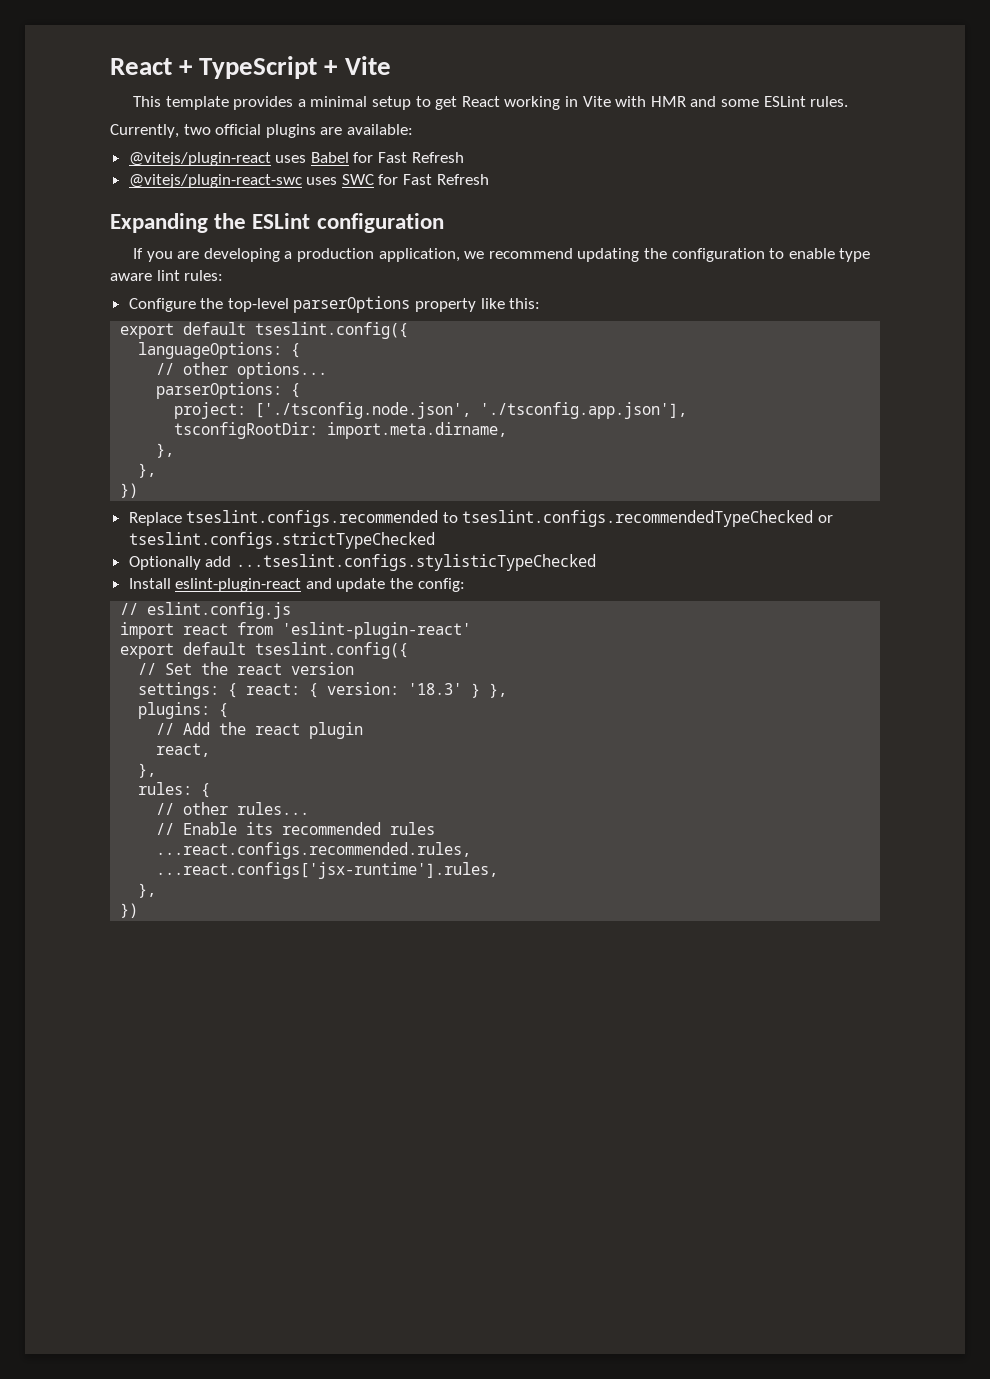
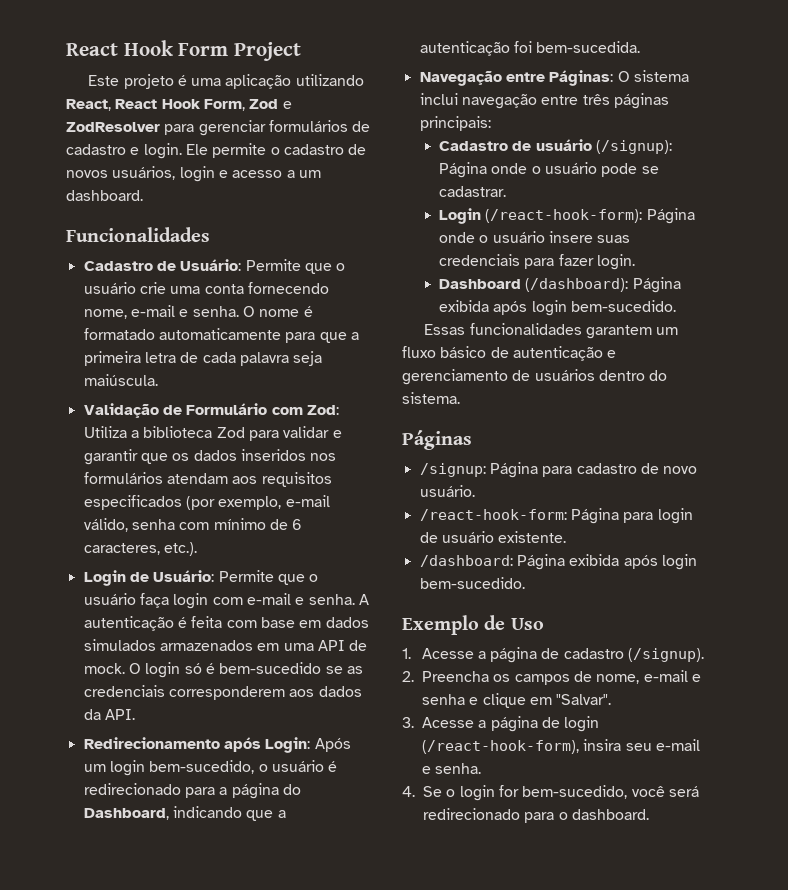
[110,56,391,79] [133,96,849,110] [110,124,413,138] [128,152,464,166] [128,174,489,188] [110,213,444,233] [133,248,871,262] [110,270,224,281] [128,296,541,313] [120,322,409,339] [138,342,301,359] [156,362,328,379] [156,382,301,399] [174,402,688,419] [174,422,508,439] [156,443,175,458] [138,463,157,478] [120,483,139,498] [128,510,834,527] [128,532,435,549] [128,554,596,571] [128,578,465,592] [120,602,292,619] [120,622,472,639] [120,642,409,659] [138,662,355,675] [138,682,508,699] [138,702,229,719] [156,722,364,739] [156,743,211,757] [138,763,157,778] [138,782,211,798] [156,802,310,815] [156,822,436,835] [156,842,472,859] [156,862,499,879] [138,883,157,898] [120,903,139,918] React + TypeScript + Vite // This template provides a minimal setup to get React working in Vite with HMR and some ESLint rules. // Currently, two official plugins are available: // @vitejs/plugin-react uses Babel for Fast Refresh // @vitejs/plugin-react-swc uses SWC for Fast Refresh // Expanding the ESLint configuration // If you are developing a production application, we recommend updating the configuration to enable type aware lint rules: // Configure the top-level parserOptions property like this: // export default tseslint.config({ // languageOptions: { // // other options... // parserOptions: { // project: ['./tsconfig.node.json', './tsconfig.app.json'], // tsconfigRootDir: import.meta.dirname, // }, // }, // }) // Replace tseslint.configs.recommended to tseslint.configs.recommendedTypeChecked or tseslint.configs.strictTypeChecked // Optionally add ...tseslint.configs.stylisticTypeChecked // Install eslint-plugin-react and update the config: // // eslint.config.js // import react from 'eslint-plugin-react' // export default tseslint.config({ // // Set the react version // settings: { react: { version: '18.3' } }, // plugins: { // // Add the react plugin // react, // }, // rules: { // // other rules... // // Enable its recommended rules // ...react.configs.recommended.rules, // ...react.configs['jsx-runtime'].rules, // }, // }) -> [66,40,301,61] [88,74,364,89] [66,99,292,111] [66,120,371,136] [66,143,367,159] [66,166,321,182] [66,190,143,201] [66,227,210,242] [83,259,346,274] [83,282,329,294] [83,305,313,319] [83,328,359,343] [83,351,323,366] [83,374,158,386] [83,403,339,418] [83,426,342,441] [83,449,337,465] [83,472,332,487] [83,495,330,510] [83,518,303,532] [83,542,197,556] [83,570,319,586] [83,593,369,609] [83,616,369,631] [83,639,368,651] [83,662,363,678] [83,685,362,700] [83,709,135,720] [83,737,351,753] [83,760,338,776] [83,783,301,799] [83,806,286,821] [419,41,641,56] [419,70,689,86] [419,93,669,109] [419,116,491,131] [439,139,673,154] [439,162,659,178] [439,186,507,197] [439,208,695,224] [439,231,631,243] [439,254,636,270] [439,277,681,293] [439,300,677,316] [424,323,679,339] [402,346,617,361] [402,369,668,385] [402,392,460,404] [402,430,472,450] [419,462,698,478] [419,485,475,497] [419,508,693,524] [419,531,567,543] [419,554,697,570] [419,577,525,589] [402,615,544,635] [402,647,705,663] [402,670,701,685] [422,693,612,708] [402,716,600,732] [422,739,700,754] [422,763,482,774] [402,785,699,801] [423,808,649,823] React Hook Form Project // Este projeto é uma aplicação utilizando React, React Hook Form, Zod e ZodResolver para gerenciar formulários de cadastro e login. Ele permite o cadastro de novos usuários, login e acesso a um dashboard. // Funcionalidades // Cadastro de Usuário: Permite que o usuário crie uma conta fornecendo nome, e-mail e senha. O nome é formatado automaticamente para que a primeira letra de cada palavra seja maiúscula. // Validação de Formulário com Zod: Utiliza a biblioteca Zod para validar e garantir que os dados inseridos nos formulários atendam aos requisitos especificados (por exemplo, e-mail válido, senha com mínimo de 6 caracteres, etc.). // Login de Usuário: Permite que o usuário faça login com e-mail e senha. A autenticação é feita com base em dados simulados armazenados em uma API de mock. O login só é bem-sucedido se as credenciais corresponderem aos dados da API. // Redirecionamento após Login: Após um login bem-sucedido, o usuário é redirecionado para a página do Dashboard, indicando que a autenticação foi bem-sucedida. // Navegação entre Páginas: O sistema inclui navegação entre três páginas principais: // Cadastro de usuário (/signup): Página onde o usuário pode se cadastrar. // Login (/react-hook-form): Página onde o usuário insere suas credenciais para fazer login. // Dashboard (/dashboard): Página exibida após login bem-sucedido. // Essas funcionalidades garantem um fluxo básico de autenticação e gerenciamento de usuários dentro do sistema. // Páginas // /signup: Página para cadastro de novo usuário. // /react-hook-form: Página para login de usuário existente. // /dashboard: Página exibida após login bem-sucedido. // Exemplo de Uso // 1. Acesse a página de cadastro (/signup). // 2. Preencha os campos de nome, e-mail e senha e clique em "Salvar". // 3. Acesse a página de login (/react-hook-form), insira seu e-mail e senha. // 4. Se o login for bem-sucedido, você será redirecionado para o dashboard.

